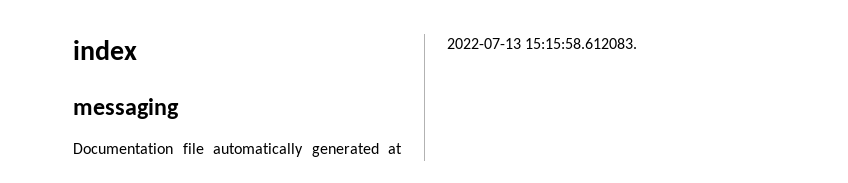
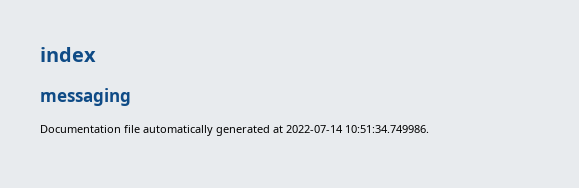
[447,38,638,49] 2022-07-13 15:15:58.612083. -> [286,125,429,133] 2022-07-14 10:51:34.749986.

